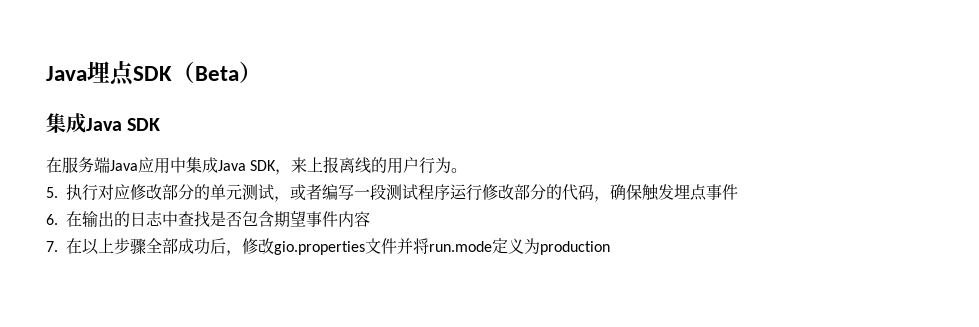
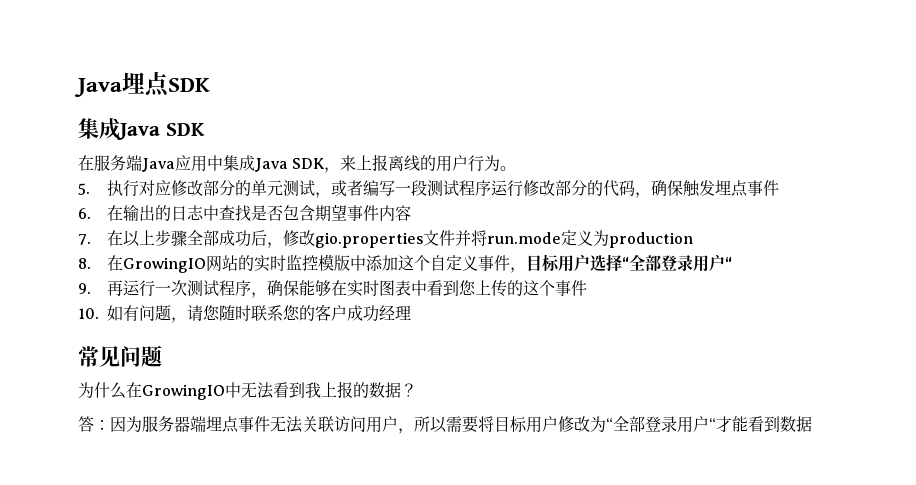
[172,61,262,83] （Beta） -> (210, 85) none
(610, 248) none -> [78,254,732,273] [78,280,587,298] [78,304,411,323] [78,345,162,367] [78,381,417,400] [78,416,812,434] // 8.在GrowingIO网站的实时监控模版中添加这个自定义事件，目标用户选择“全部登录用户“ // 9.再运行一次测试程序，确保能够在实时图表中看到您上传的这个事件 // 10.如有问题，请您随时联系您的客户成功经理 // 常见问题 // 为什么在GrowingIO中无法看到我上报的数据？ // 答：因为服务器端埋点事件无法关联访问用户，所以需要将目标用户修改为“全部登录用户“才能看到数据

